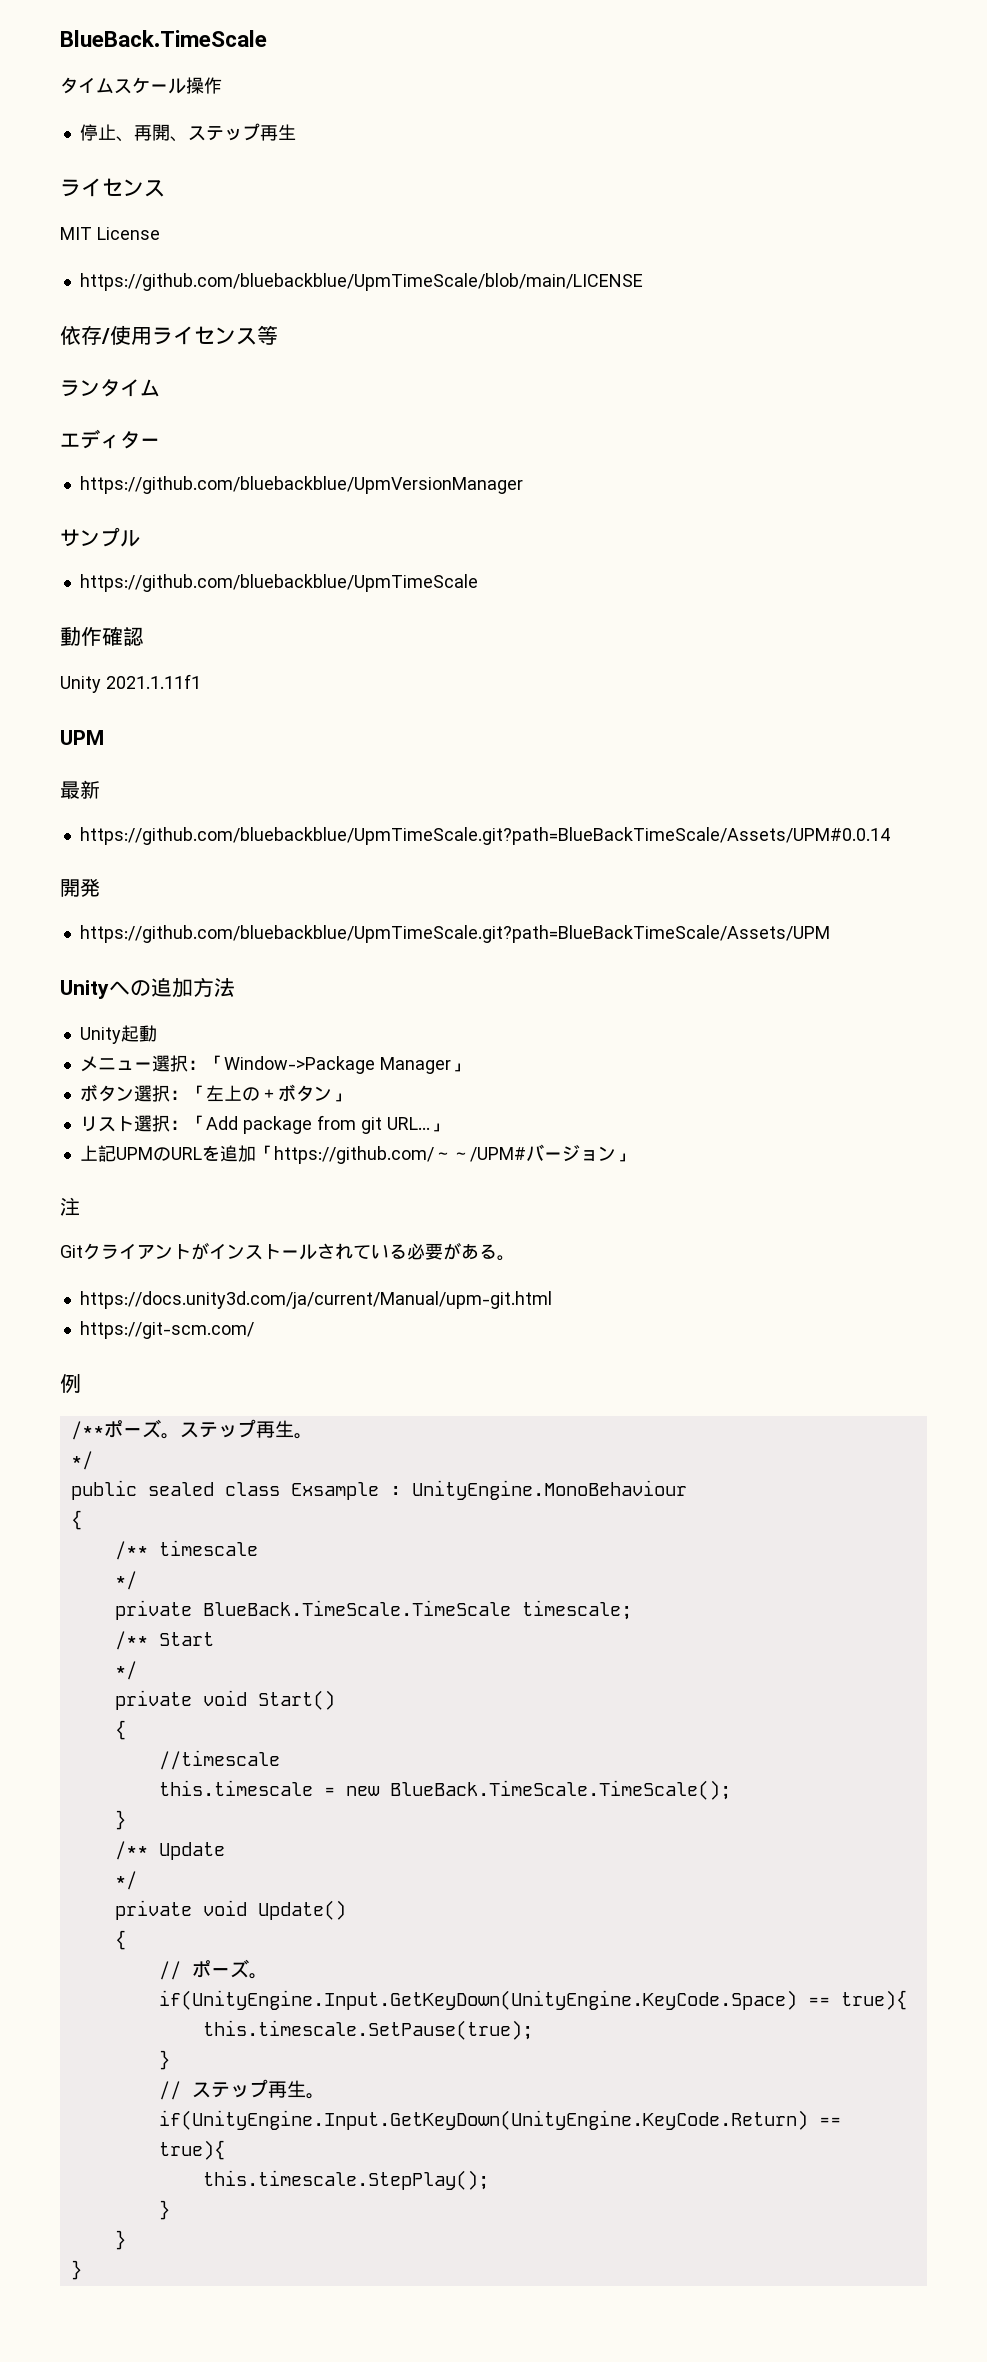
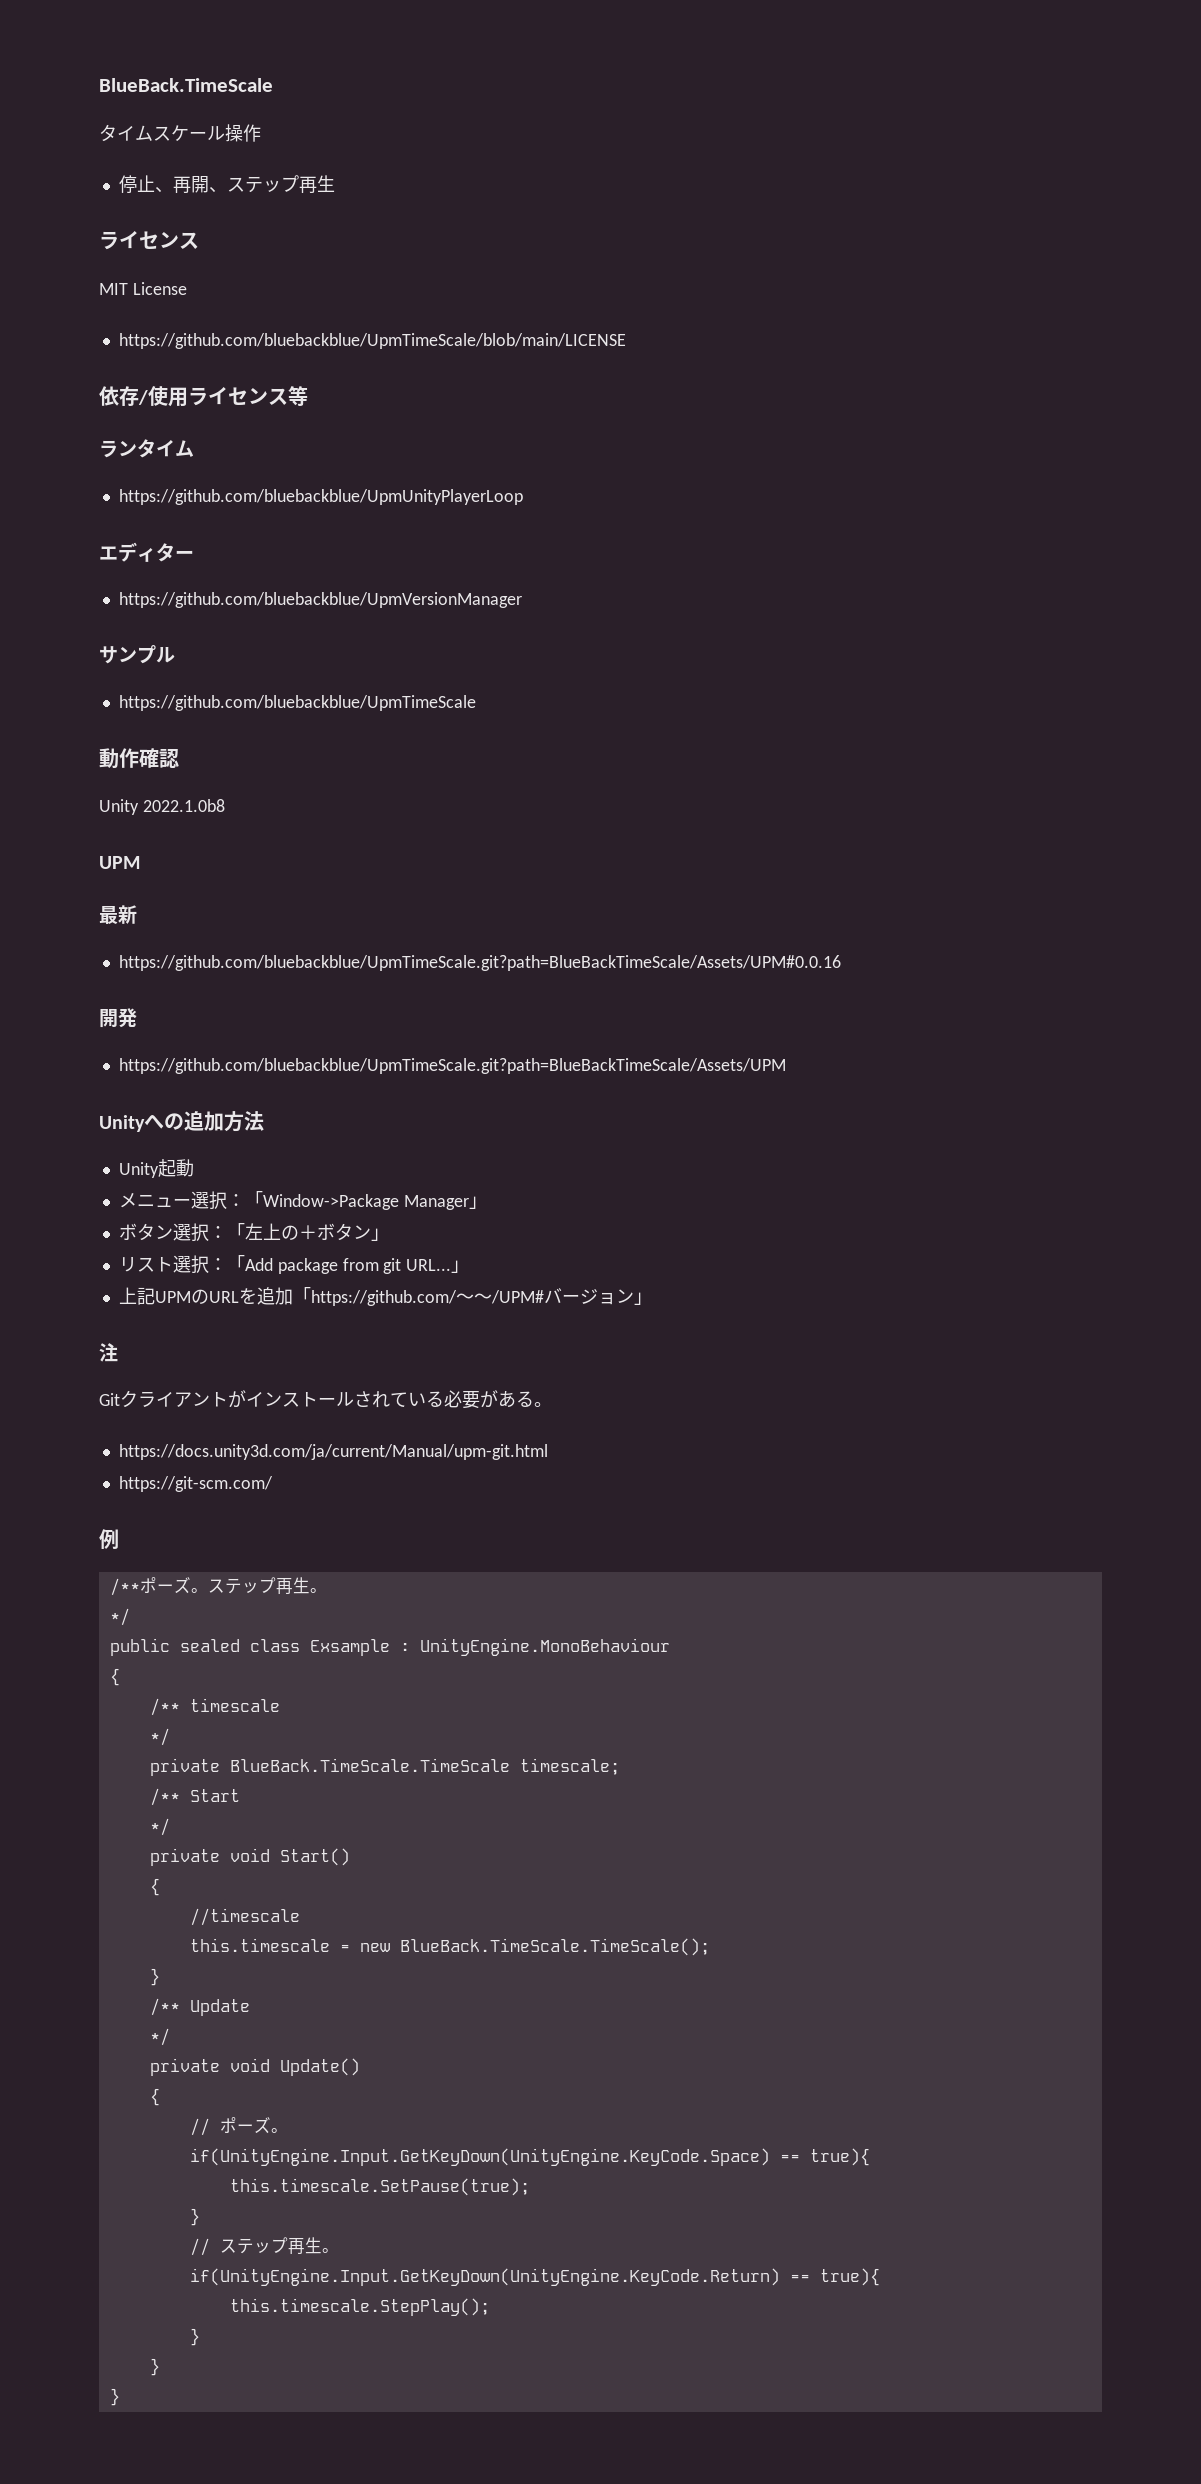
(160, 388) none -> [118,489,523,505] // https://github.com/bluebackblue/UpmUnityPlayerLoop
[106,674,201,689] 2021.1.11f1 -> [142,799,225,812] 2022.1.0b8
[79,827,890,845] https://github.com/bluebackblue/UpmTimeScale.git?path=BlueBackTimeScale/Assets/UPM#0.0.14 -> [118,955,841,971] https://github.com/bluebackblue/UpmTimeScale.git?path=BlueBackTimeScale/Assets/UPM#0.0.16

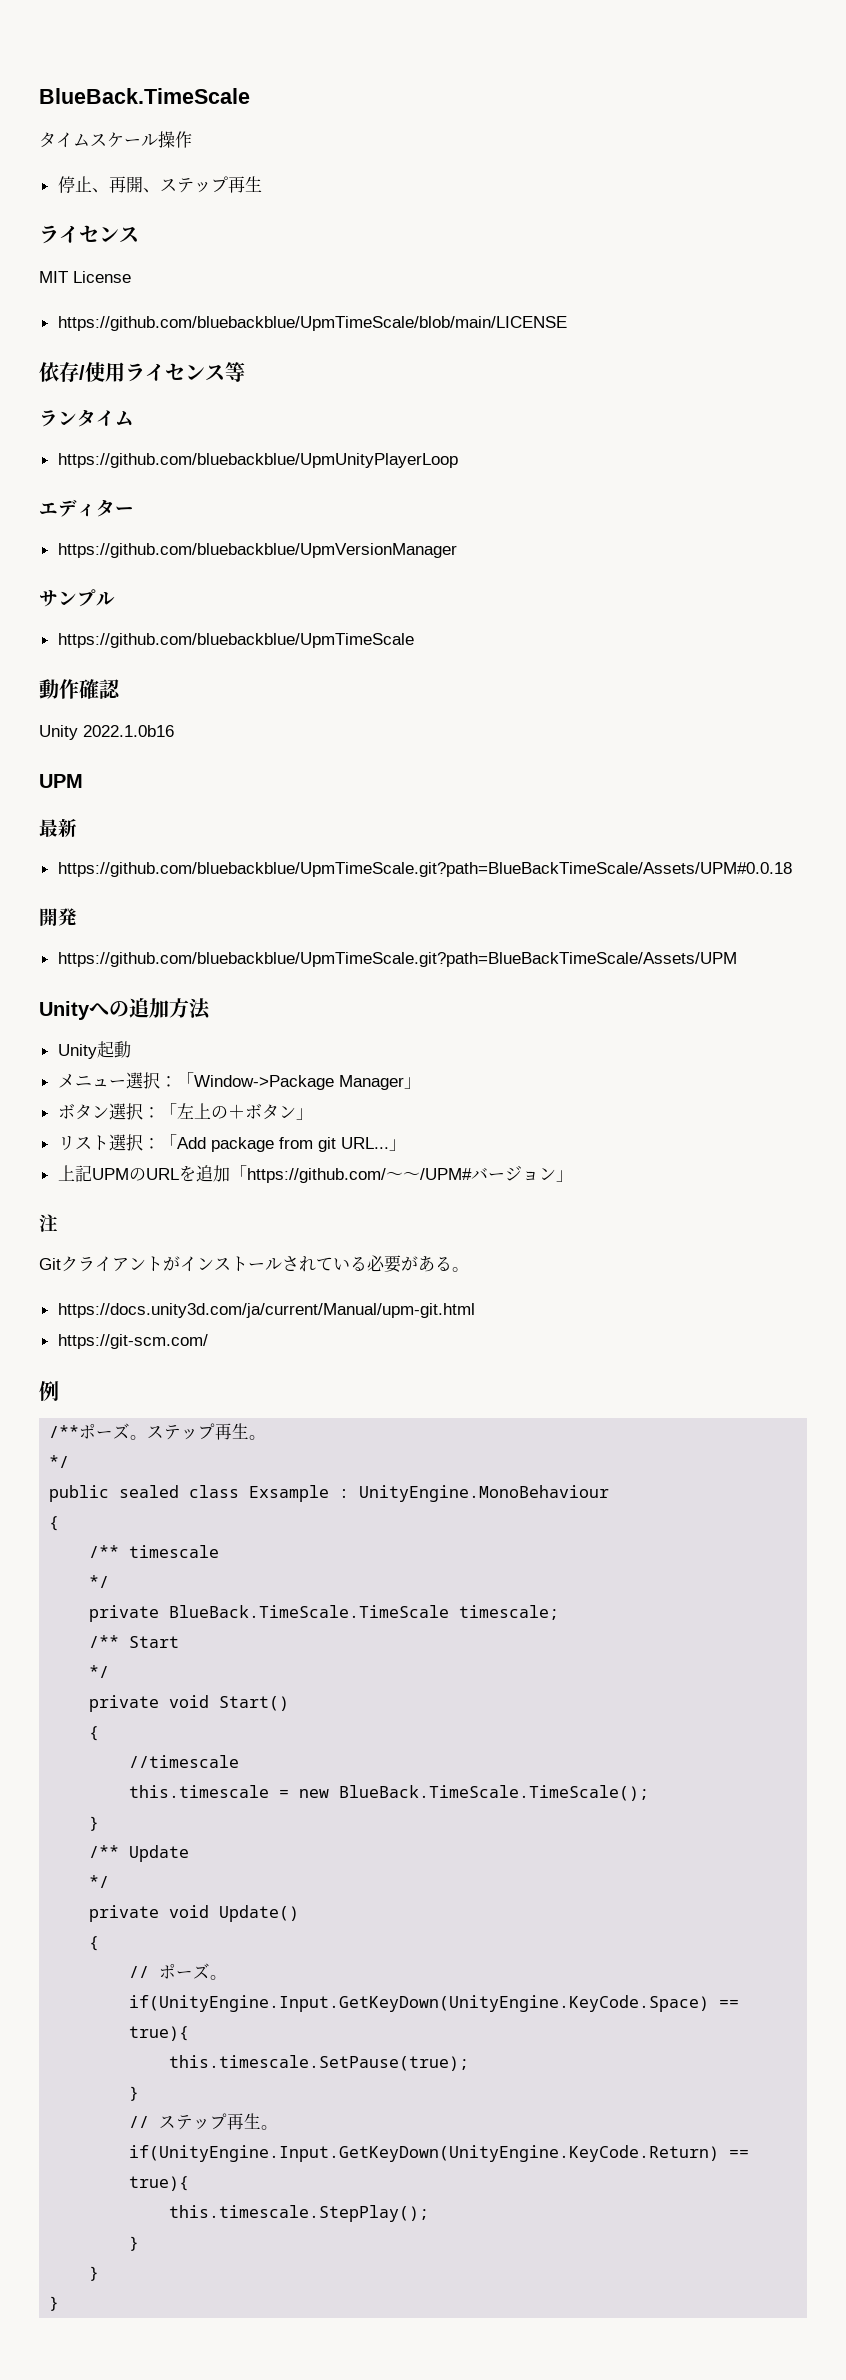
[142,799,225,812] 2022.1.0b8 -> [83,725,174,737] 2022.1.0b16
[118,955,841,971] https://github.com/bluebackblue/UpmTimeScale.git?path=BlueBackTimeScale/Assets/UPM#0.0.16 -> [57,862,792,877] https://github.com/bluebackblue/UpmTimeScale.git?path=BlueBackTimeScale/Assets/UPM#0.0.18

